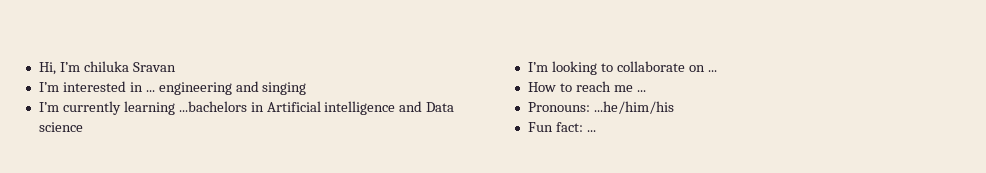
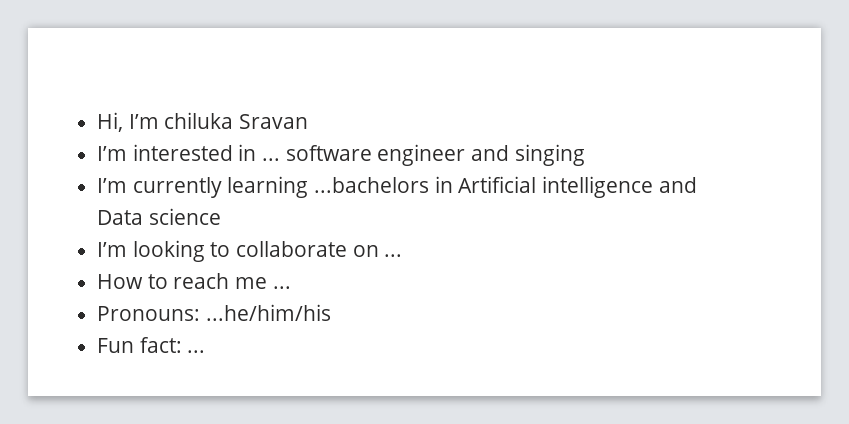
[158,82,232,95] engineering -> [285,144,466,166] software engineer

